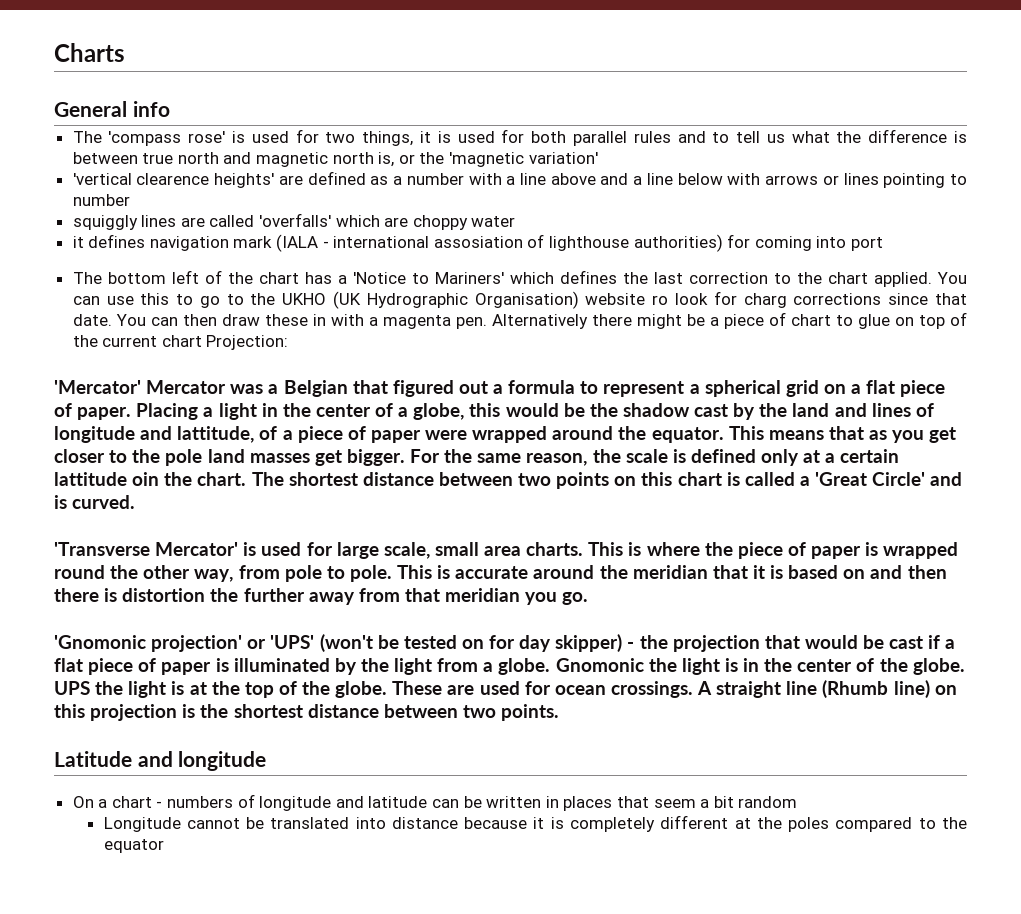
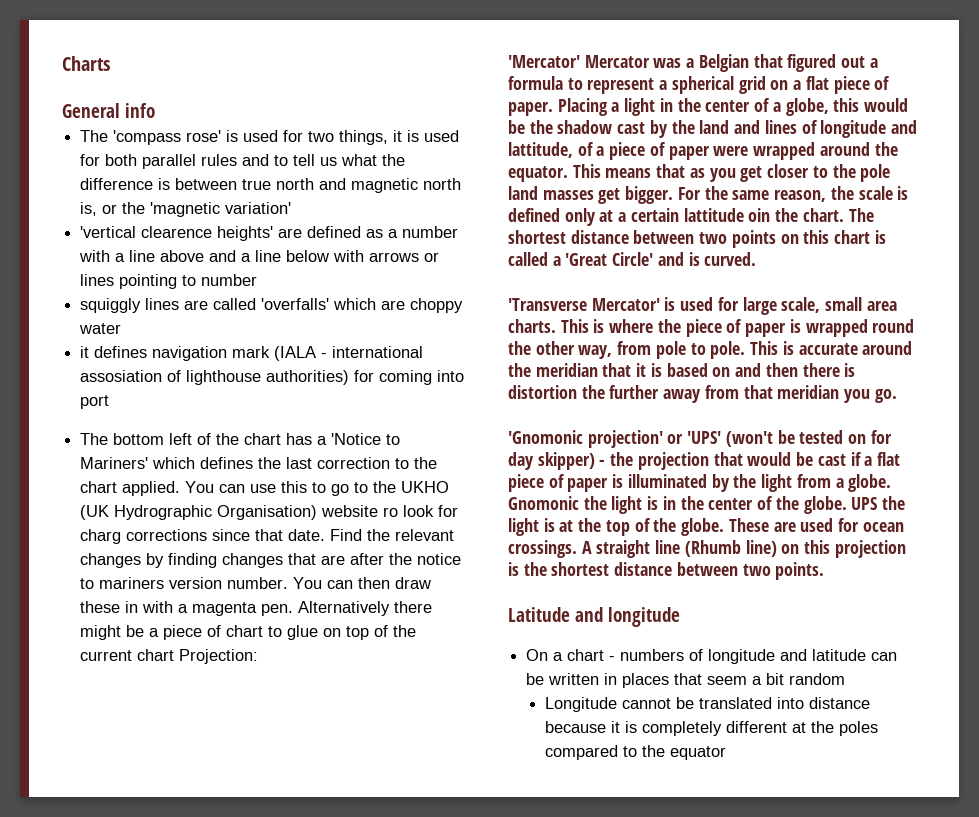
(112, 320) none -> [330,529,455,541] [80,553,462,568] [80,577,289,589] Find the relevant changes by finding changes that are after the notice to mariners version number.

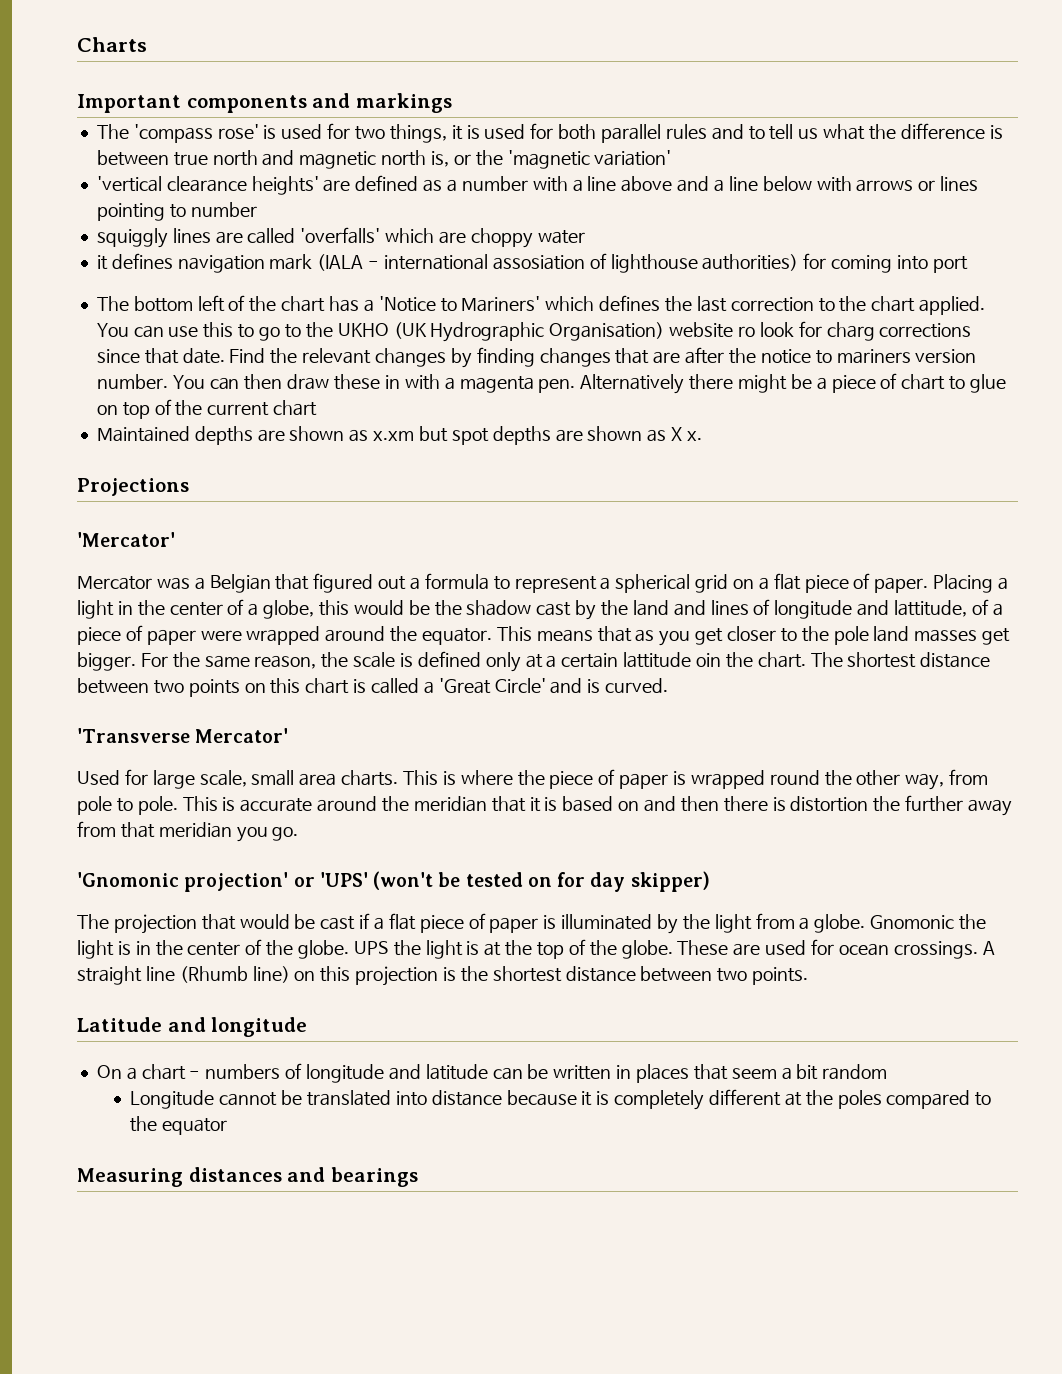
[62,103,155,118] General info -> [77,93,452,113] Important components and markings
[141,226,213,238] clearence -> [166,176,247,192] clearance
[179,649,259,664] Projection: -> [96,426,702,445] [77,478,189,496] // Maintained depths are shown as x.xm but spot depths are shown as X x. // Projections
(580, 61) none -> (175, 539) //
[664,297,714,311] is used -> [77,770,120,785] // Used
[599,452,634,466] - the -> [77,914,109,929] // The
(726, 753) none -> [77,1167,418,1187] // Measuring distances and bearings

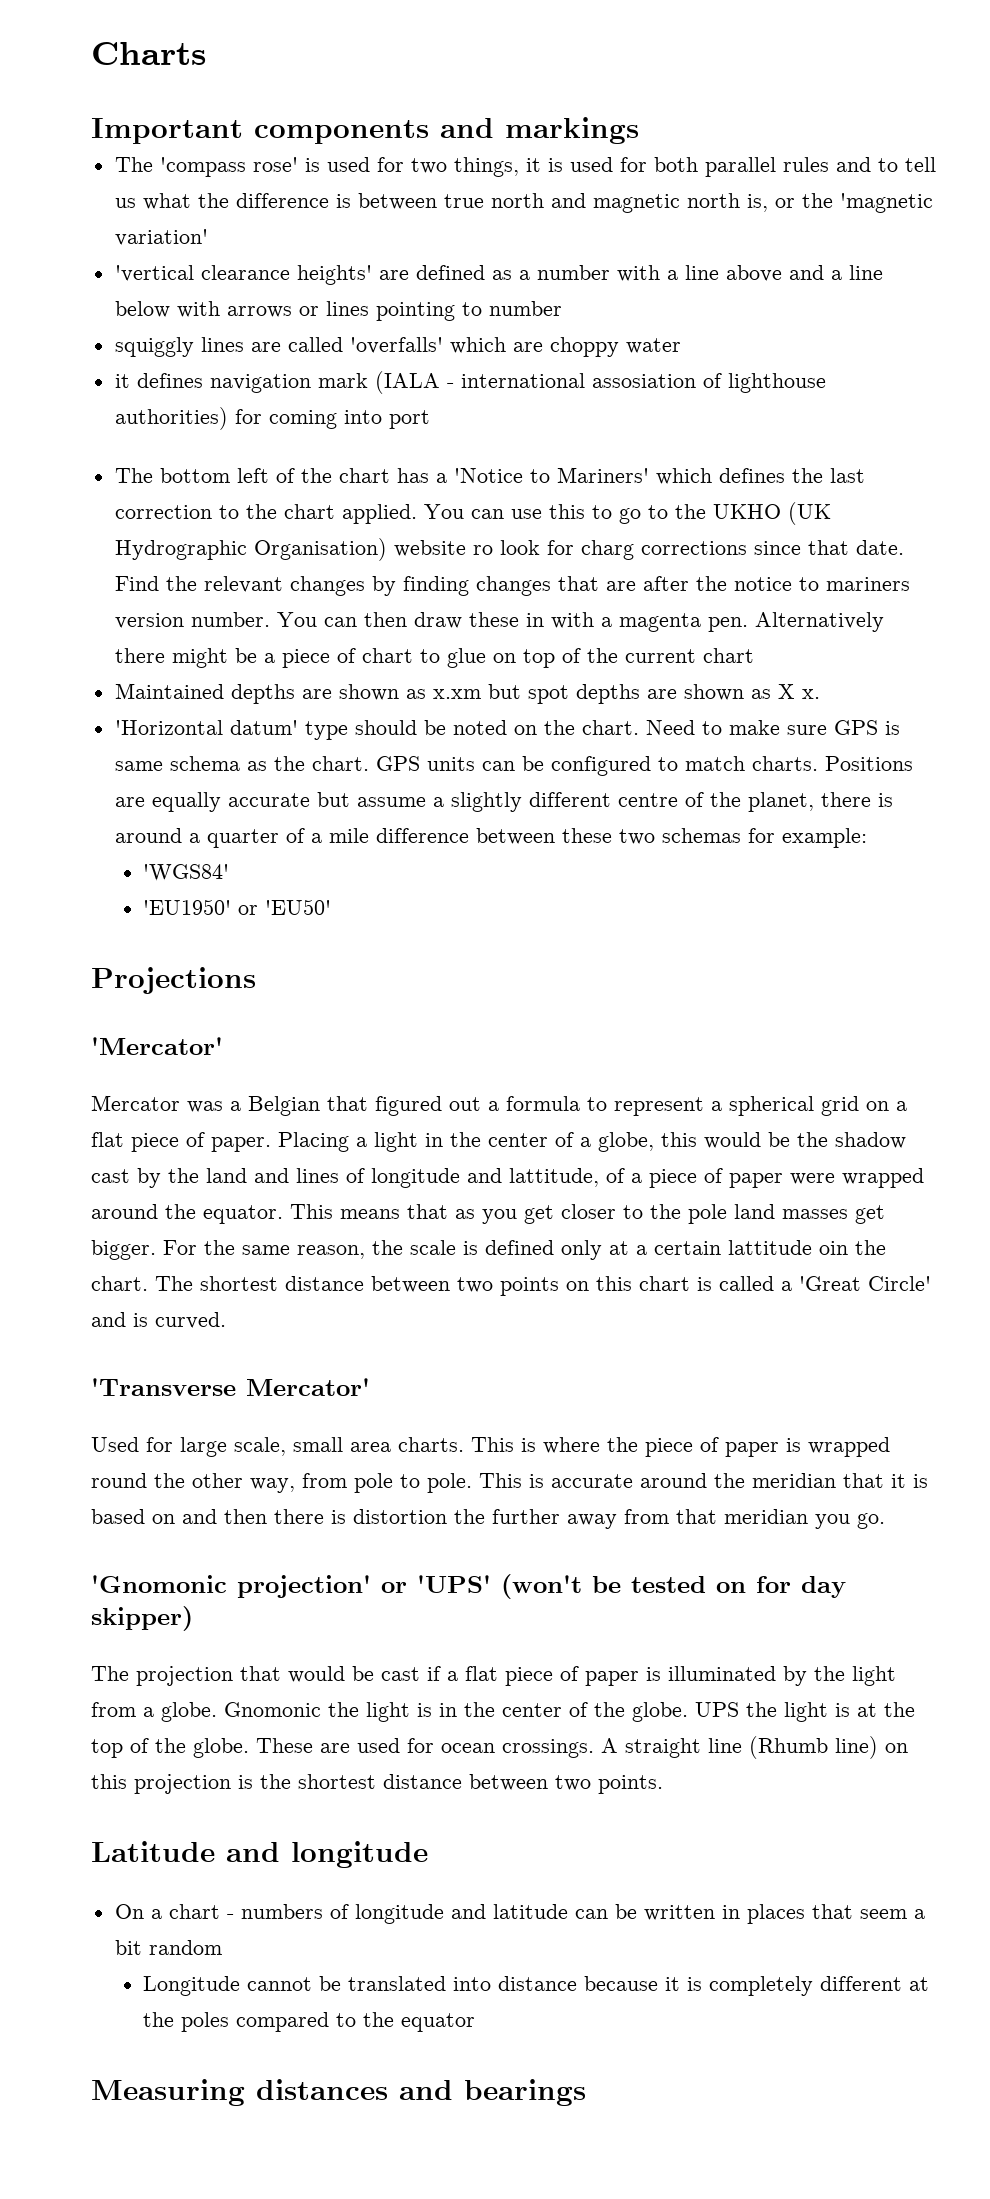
(702, 436) none -> [114,720,900,740] [114,756,913,776] [114,792,893,812] [114,828,867,848] [143,864,230,881] [143,899,332,915] // 'Horizontal datum' type should be noted on the chart. Need to make sure GPS is same schema as the chart. GPS units can be configured to match charts. Positions are equally accurate but assume a slightly different centre of the planet, there is around a quarter of a mile difference between these two schemas for example: // 'WGS84' // 'EU1950' or 'EU50'

